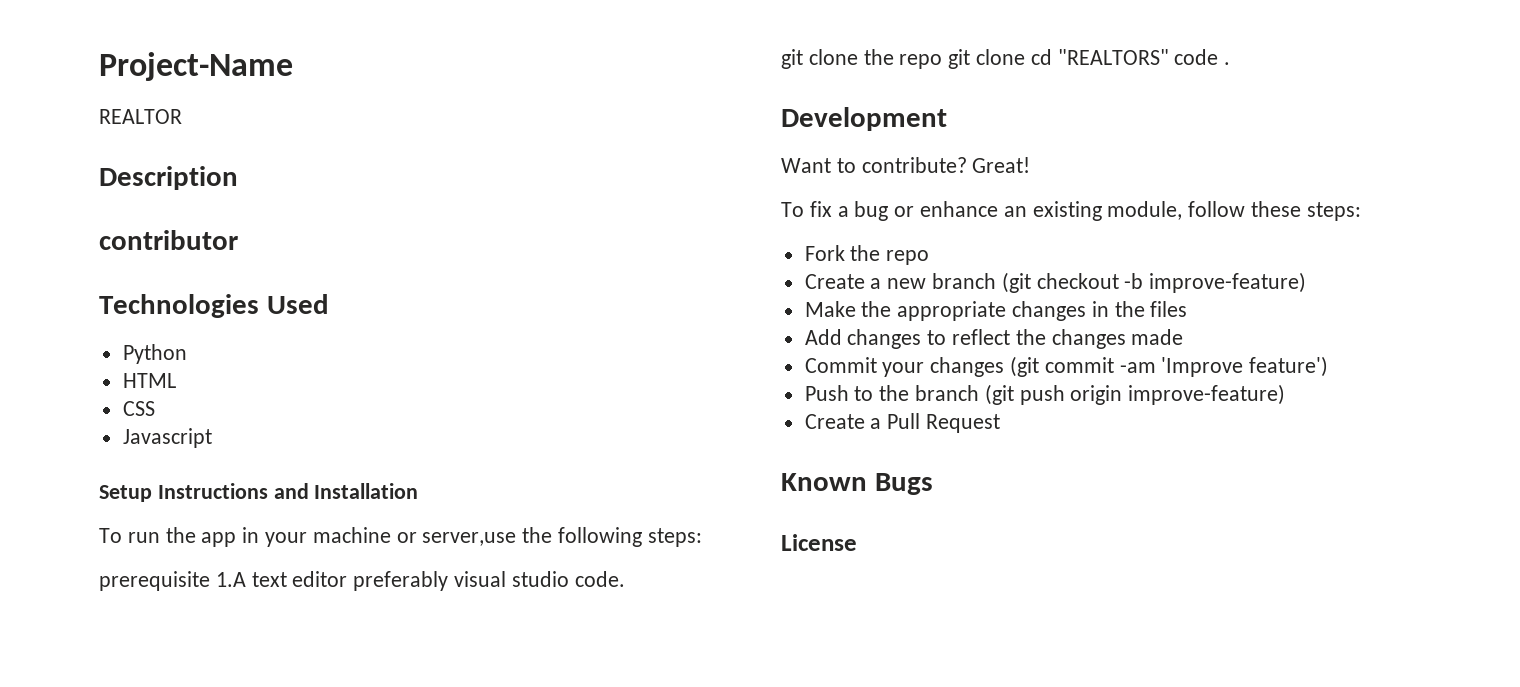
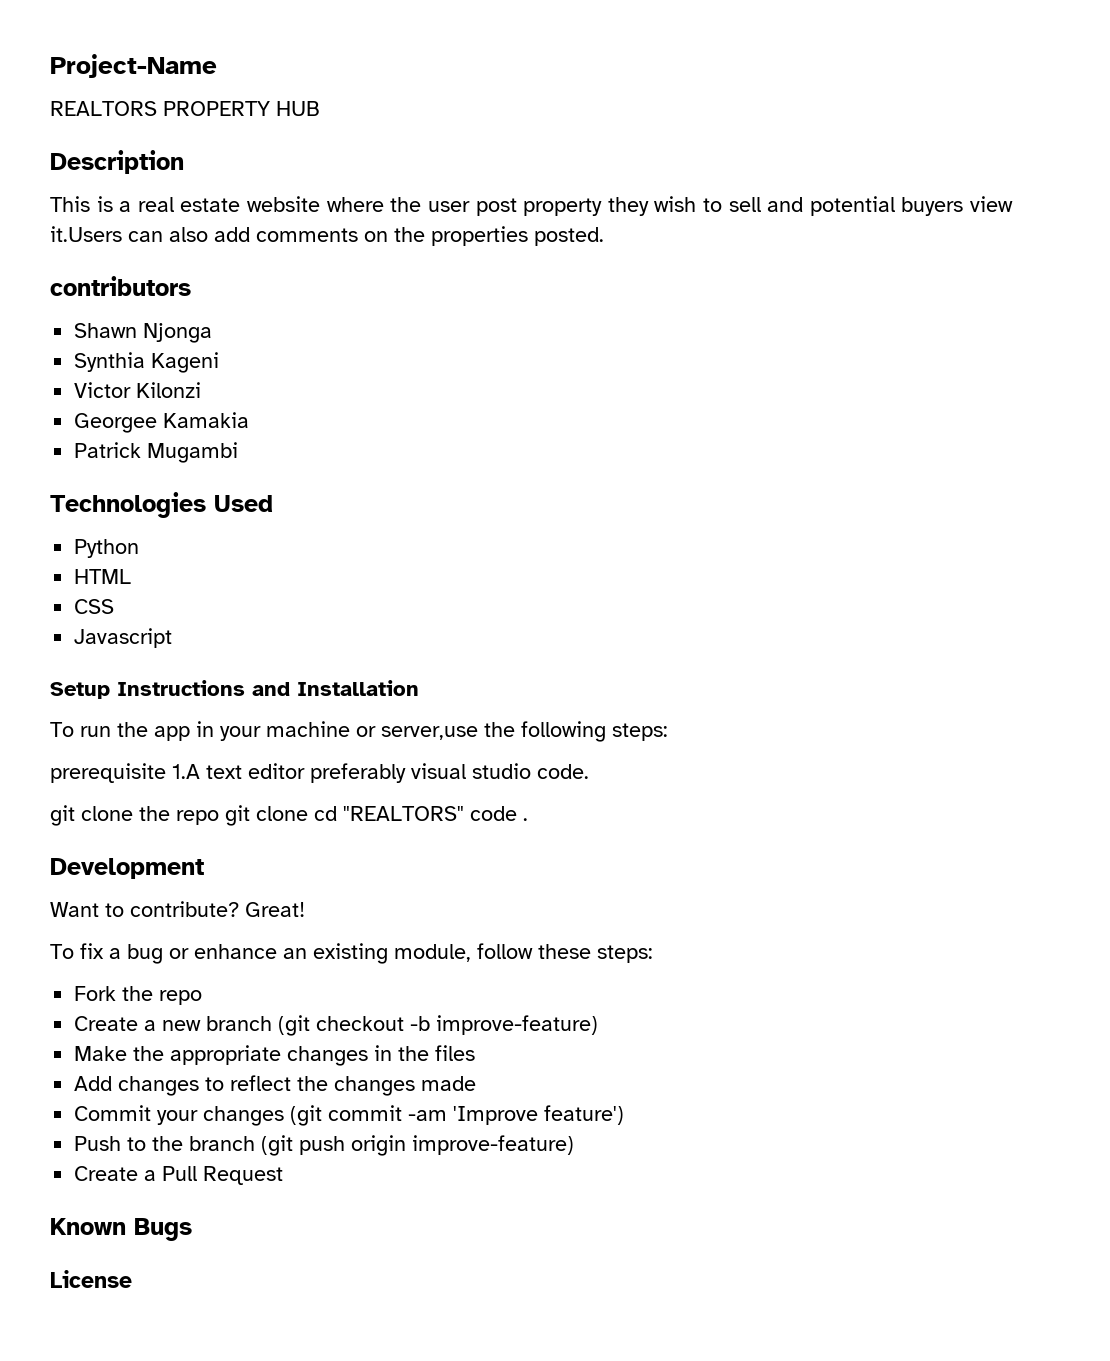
[99,109,182,124] [99,166,238,190] [99,230,238,250] REALTOR // Description // contributor -> [50,101,320,116] [50,150,184,174] [50,196,1013,216] [50,226,604,246] [50,276,191,296] [74,323,213,343] [74,352,220,373] [74,382,202,398] [74,412,250,433] [74,442,239,463] REALTORS PROPERTY HUB // Description // This is a real estate website where the user post property they wish to sell and potential buyers view it.Users can also add comments on the properties posted. // contributors // Shawn Njonga // Synthia Kageni // Victor Kilonzi // Georgee Kamakia // Patrick Mugambi

